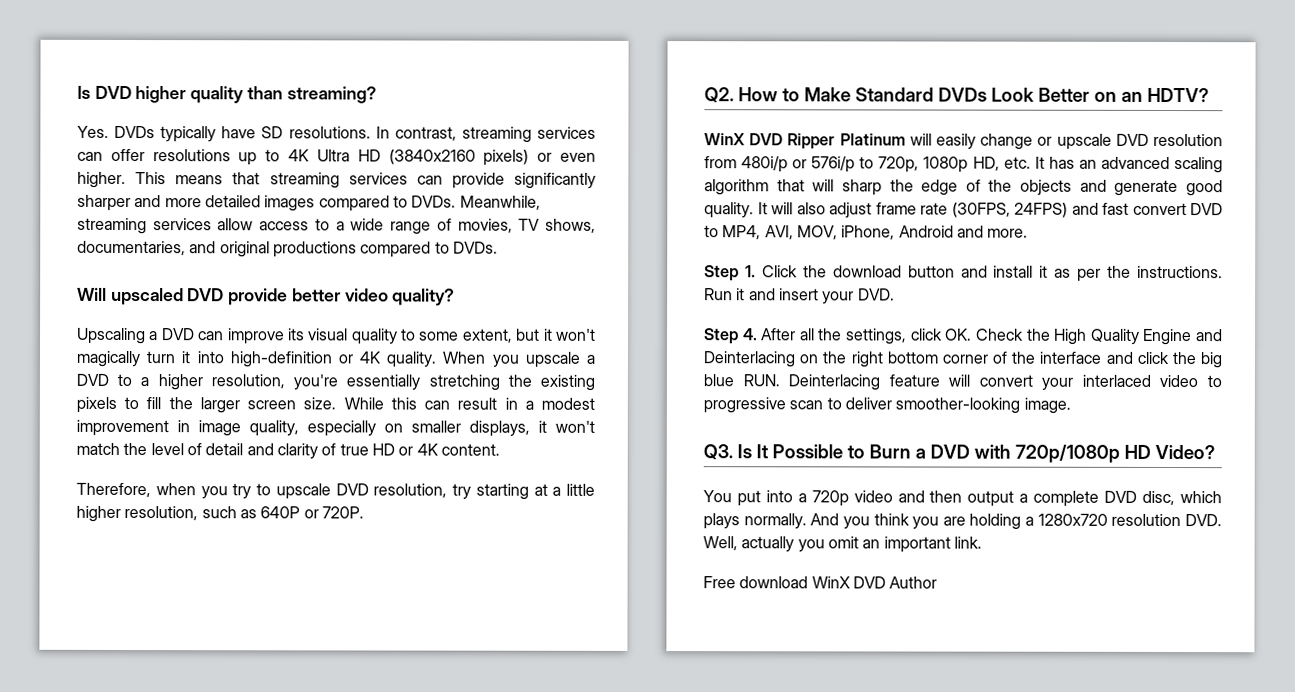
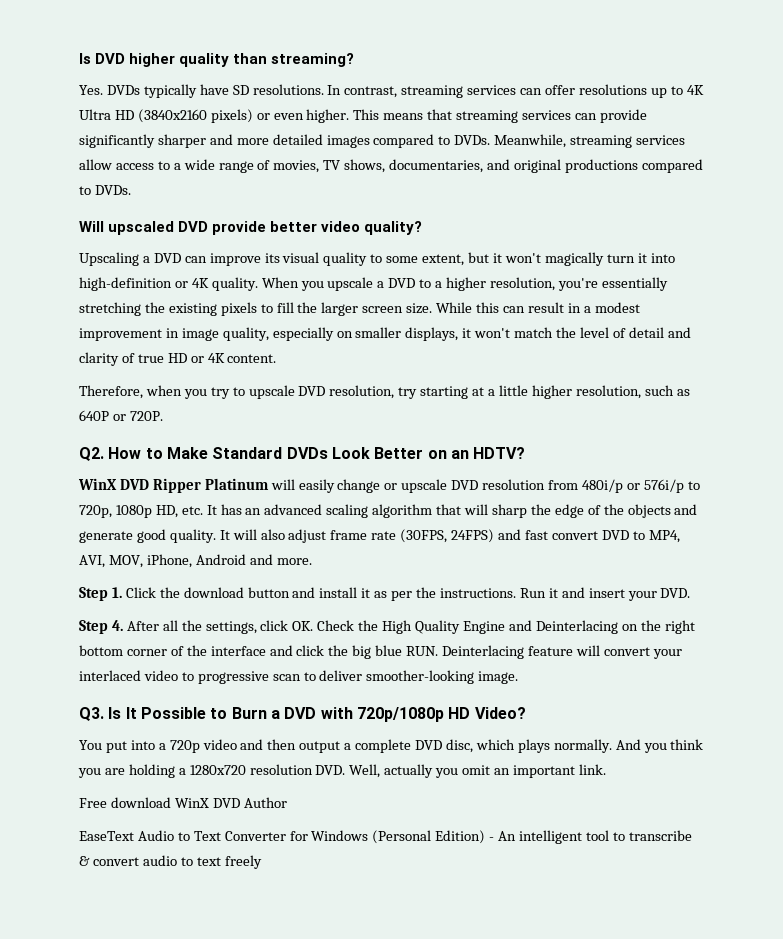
(938, 582) none -> [79,830,692,844] [79,855,262,869] // EaseText Audio to Text Converter for Windows (Personal Edition) - An intelligent tool to transcribe & convert audio to text freely

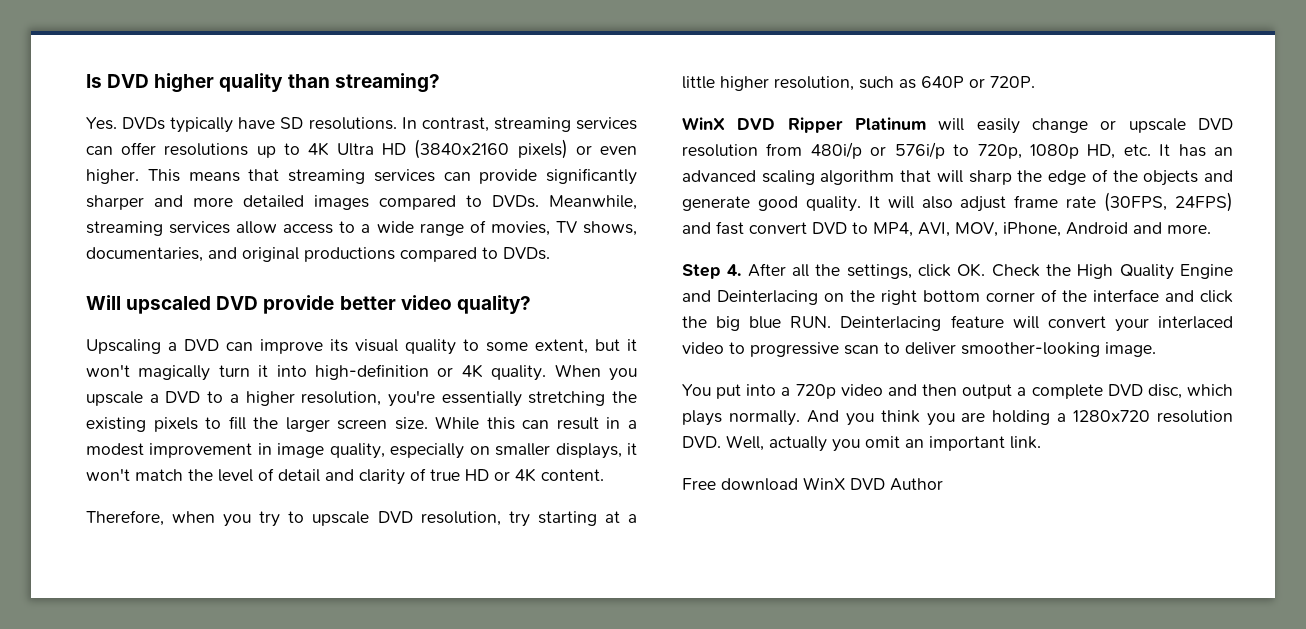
[79,447,526,461] // Q2. How to Make Standard DVDs Look Better on an HDTV? -> (1035, 82) none
[79,587,691,601] // Step 1. Click the download button and install it as per the instructions. Run it and insert your DVD. -> (1211, 229) none
[79,707,526,722] // Q3. Is It Possible to Burn a DVD with 720p/1080p HD Video? -> (1156, 349) none
[79,830,692,844] [79,855,262,869] // EaseText Audio to Text Converter for Windows (Personal Edition) - An intelligent tool to transcribe & convert audio to text freely -> (943, 484) none

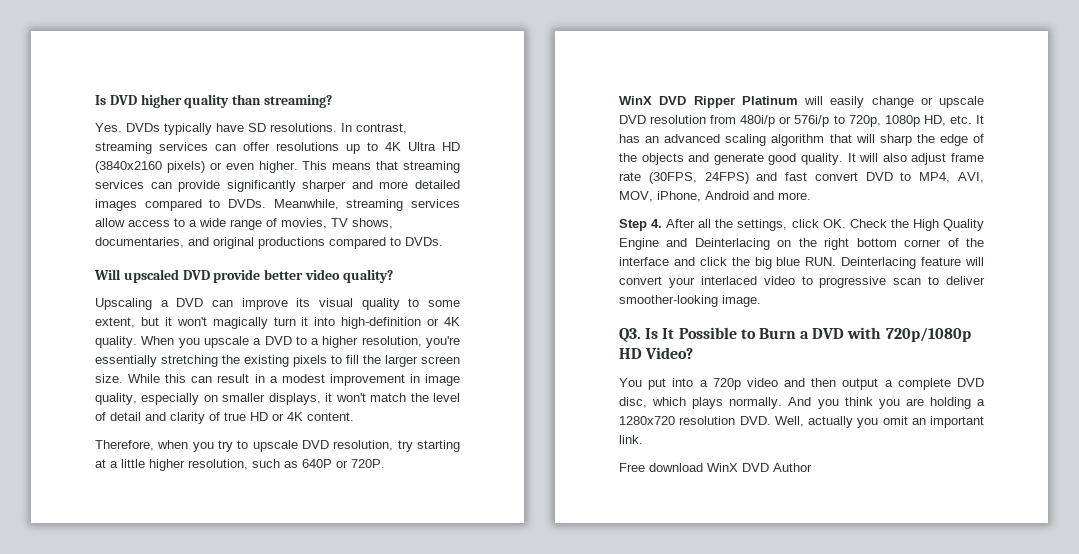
(1156, 349) none -> [619,327,971,342] [619,347,694,359] // Q3. Is It Possible to Burn a DVD with 720p/1080p HD Video?

